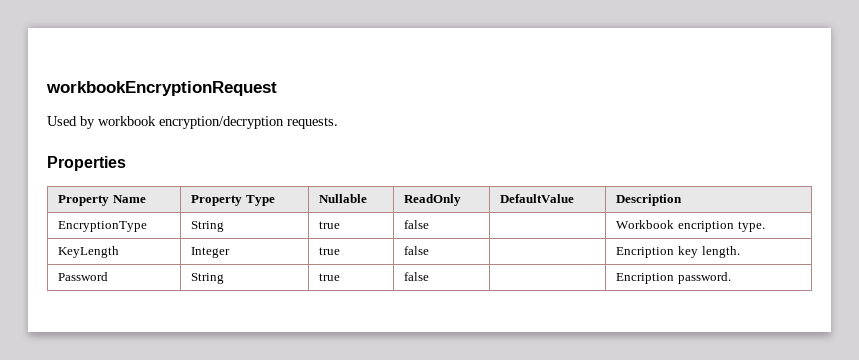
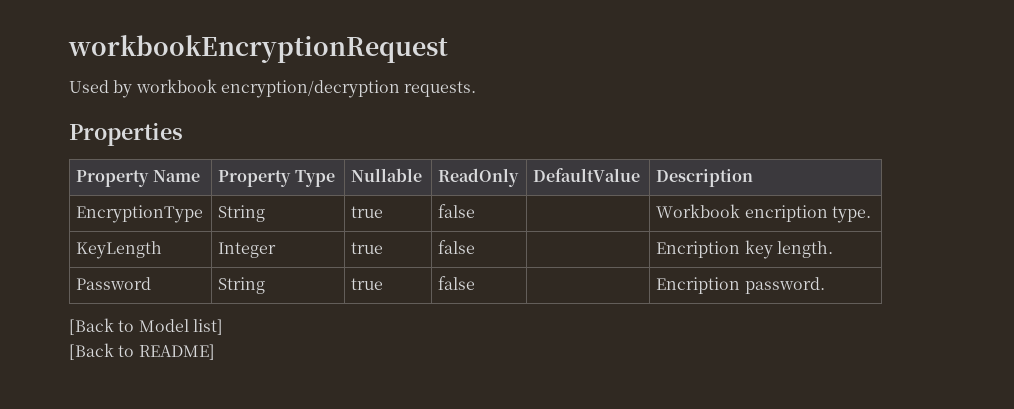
(731, 278) none -> [69,318,223,335] [69,343,215,360] // [Back to Model list] // [Back to README]

